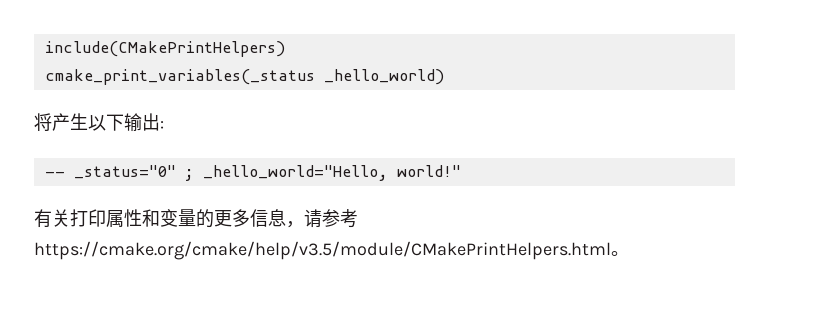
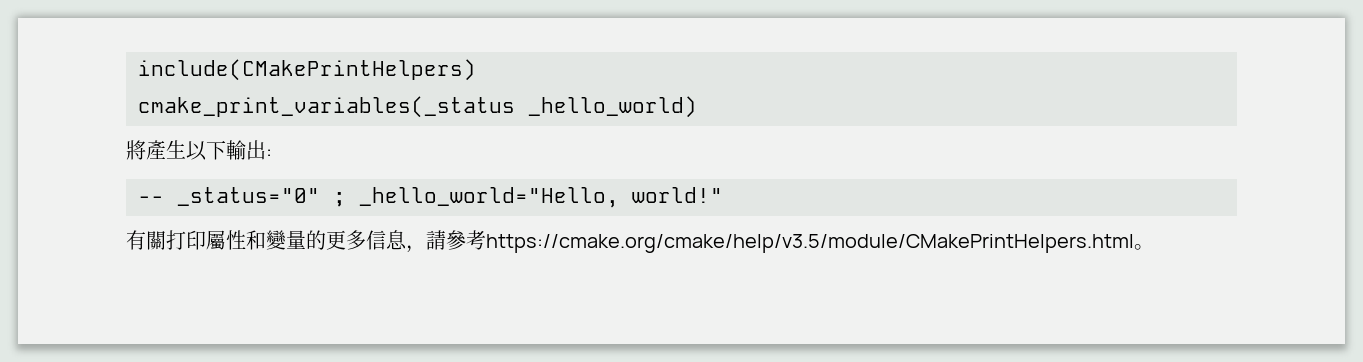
[34,113,142,132] 将产生以下输 -> [126,140,246,161] 將產生以下輸
[52,209,178,227] 关打印属性和变 -> [146,230,286,250] 關打印屬性和變
[304,209,340,228] 请参 -> [426,230,466,250] 請參

